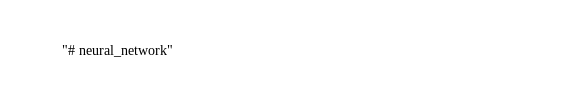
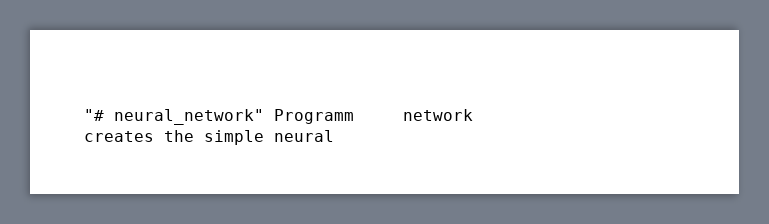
(173, 51) none -> [274,109,354,124] [84,130,334,145] [403,109,473,121] Programm creates the simple neural network

